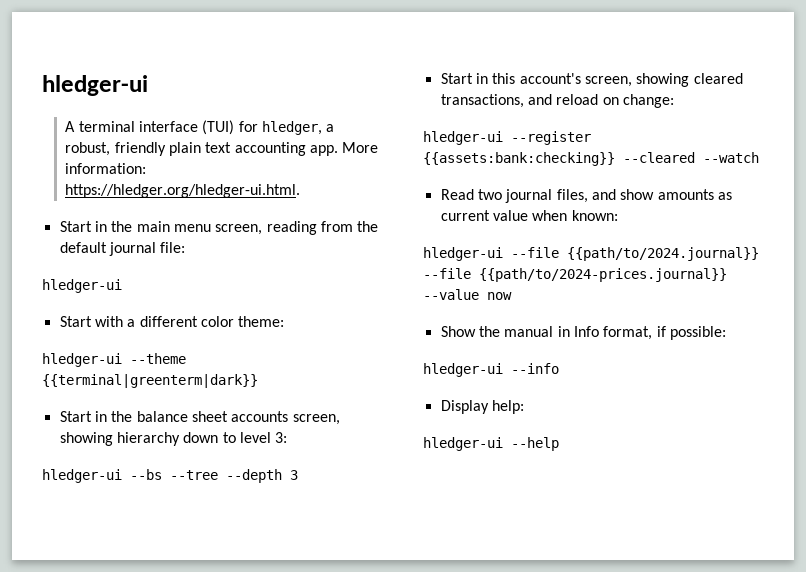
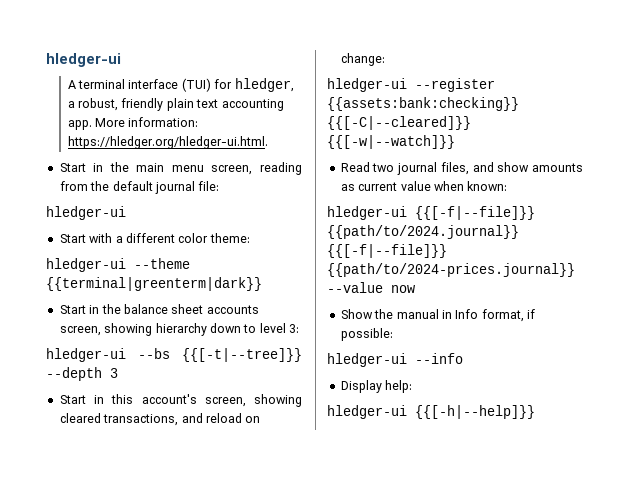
[170,470,218,480] --tree -> [182,348,302,362] {{[-t|--tree]}}
[623,152,759,163] --cleared --watch -> [327,116,471,130] [327,135,455,149] {{[-C|--cleared]}} {{[-w|--watch]}}
[511,247,759,261] [423,268,471,279] --file {{path/to/2024.journal}} --file -> [415,206,535,220] [327,225,519,239] [327,244,447,258] {{[-f|--file]}} {{path/to/2024.journal}} {{[-f|--file]}}
[511,437,559,451] --help -> [415,405,535,419] {{[-h|--help]}}

